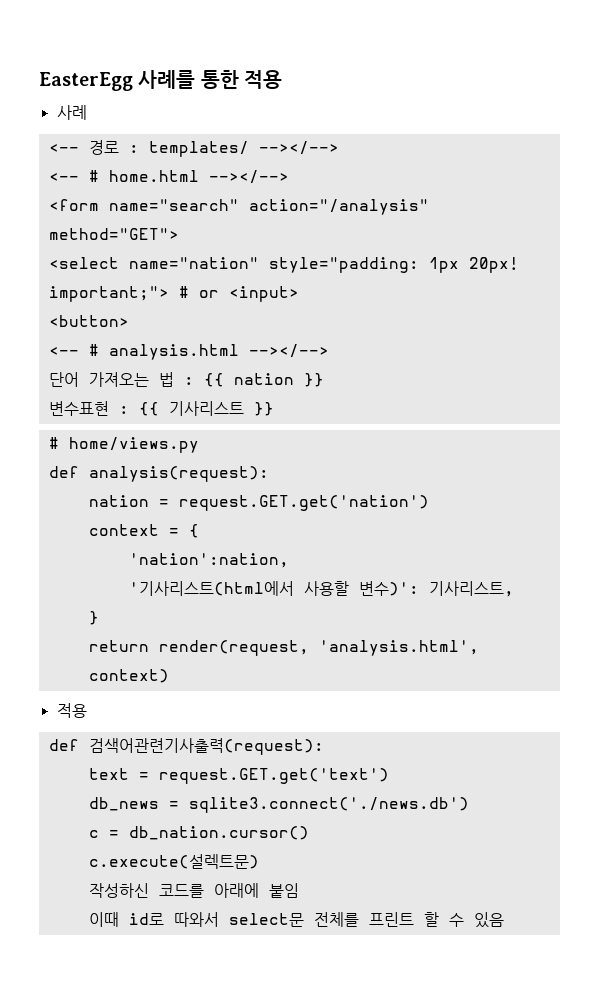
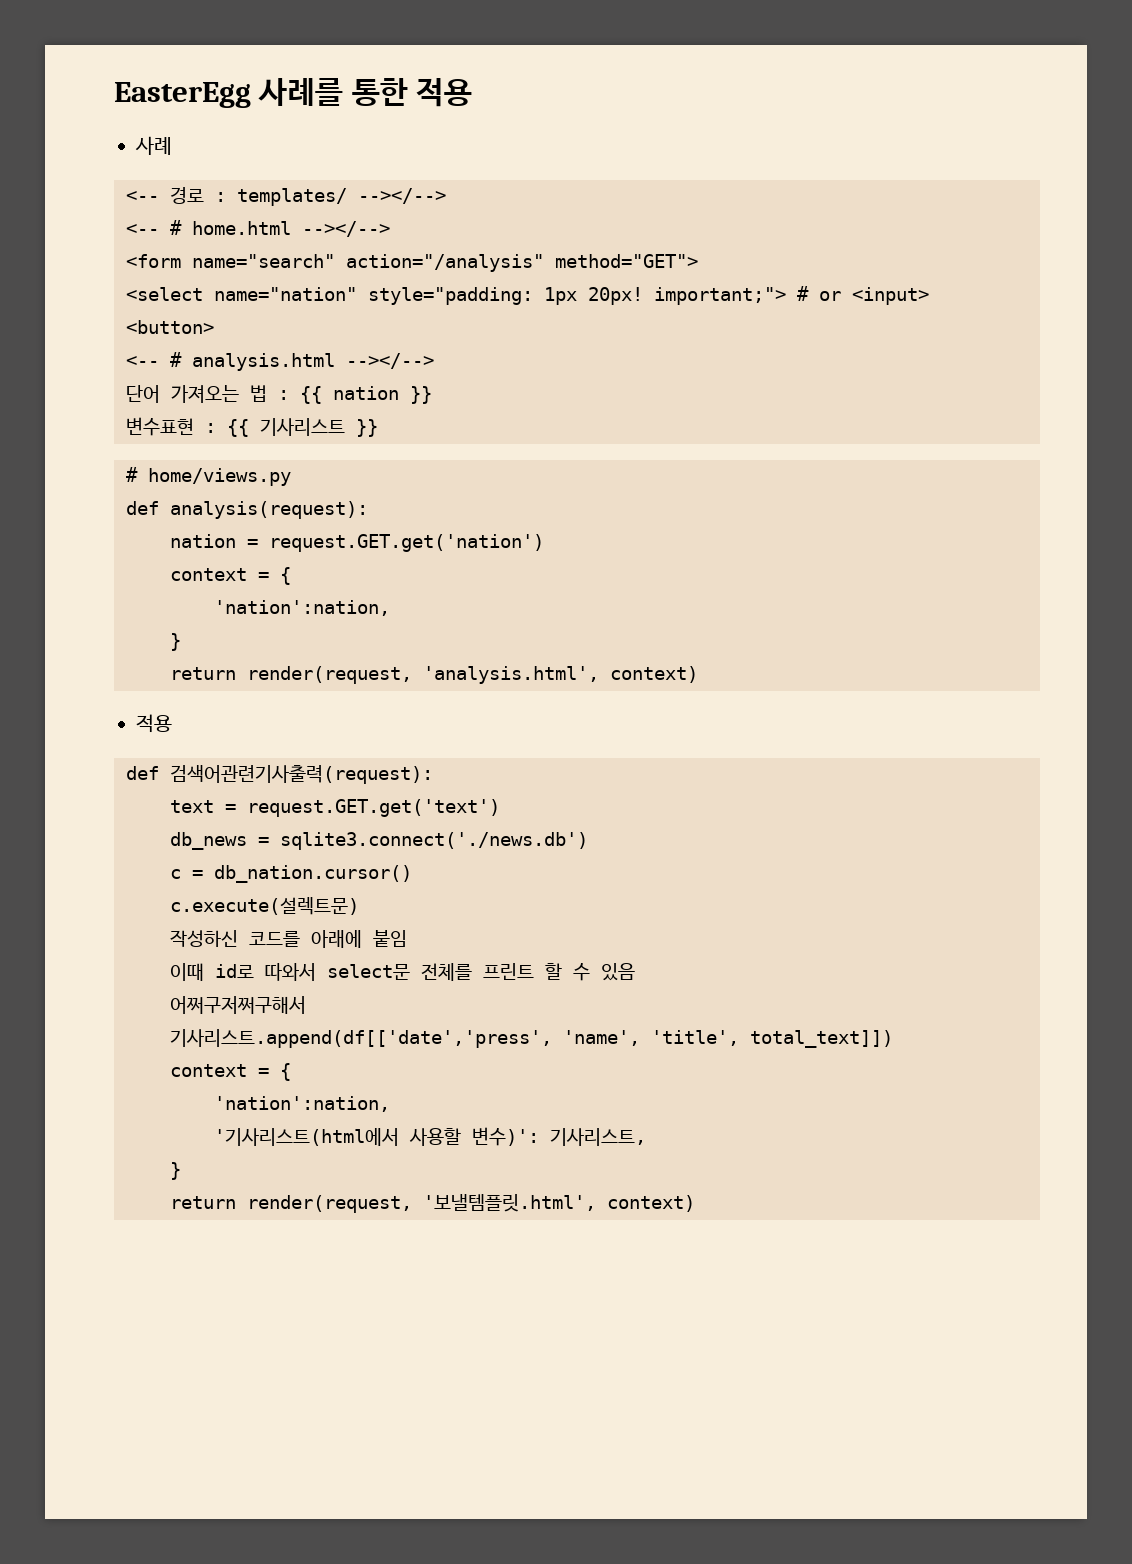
[128,581,514,597] // '기사리스트(html에서 사용할 변수)': 기사리스트, -> (390, 608) none
(504, 920) none -> [170,996,306,1014] [170,1029,893,1048] [170,1063,291,1081] [214,1096,390,1112] [214,1127,646,1146] [170,1162,181,1180] [170,1194,695,1213] // 어쩌구저쩌구해서 // 기사리스트.append(df[['date','press', 'name', 'title', total_text]]) // context = { // 'nation':nation, // '기사리스트(html에서 사용할 변수)': 기사리스트, // } // return render(request, '보낼템플릿.html', context)

